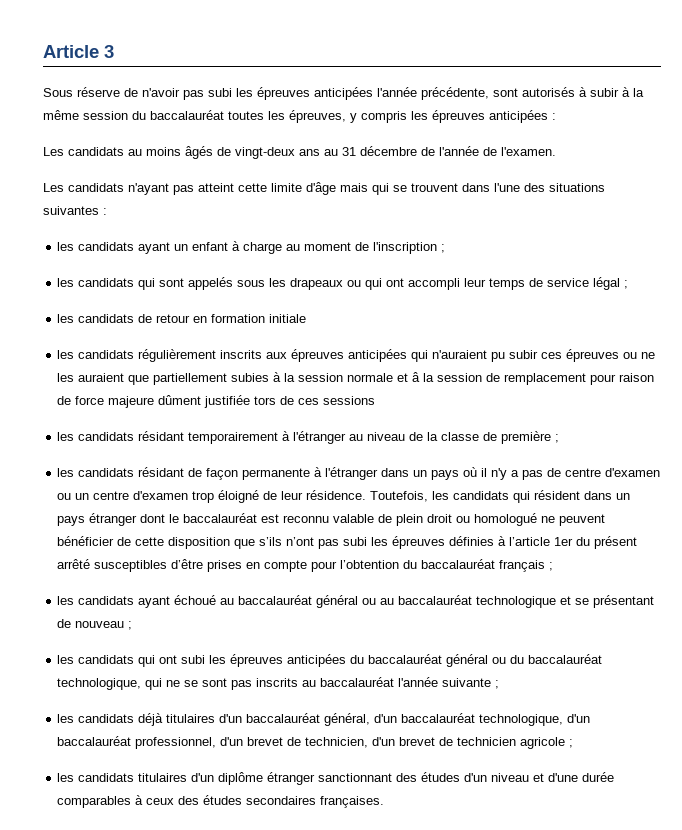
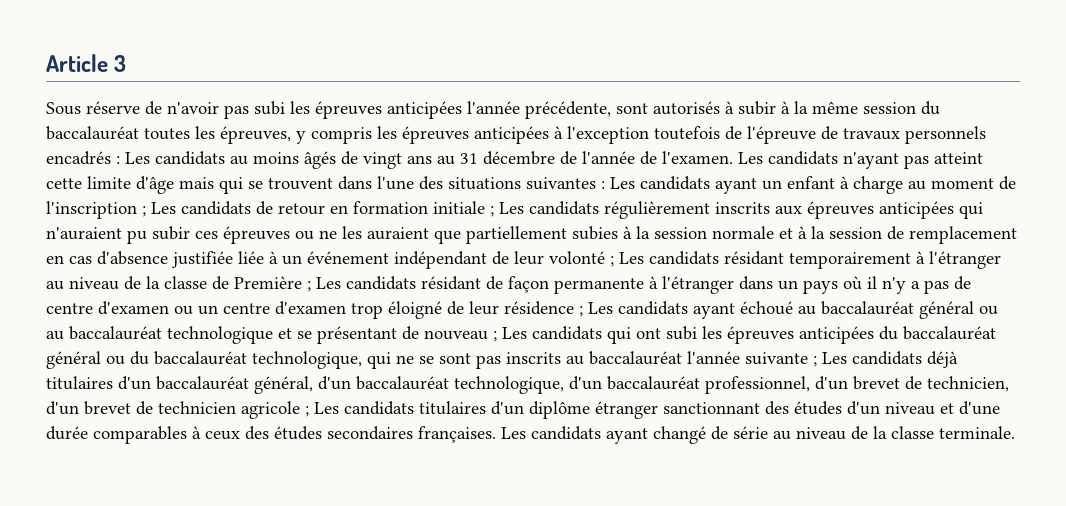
[552,113,556,120] : // -> [554,126,986,144] [46,151,120,165] à l'exception toutefois de l'épreuve de travaux personnels encadrés :
[235,147,295,159] vingt-deux -> [363,152,402,169] vingt
(556, 151) // -> (733, 157) none
[57,242,75,251] // les -> [610,177,635,189] Les
[57,277,629,290] [57,314,75,323] // les candidats qui sont appelés sous les drapeaux ou qui ont accompli leur temps de service légal ; // les -> [151,202,176,214] Les
[57,350,75,359] // les -> [490,202,524,217] ; Les
[412,372,421,382] â -> [798,226,807,239] à
[590,373,655,385] [57,395,376,408] [57,432,75,441] pour raison de force majeure dûment justifiée tors de ces sessions // les -> [46,251,644,269] en cas d'absence justifiée liée à un événement indépendant de leur volonté ; Les
[501,431,560,444] [57,468,75,477] première ; // les -> [234,276,341,292] Première ; Les
[306,490,631,503] [57,513,606,526] [57,536,638,549] [57,559,554,572] [57,596,75,605] résidence. Toutefois, les candidats qui résident dans un pays étranger dont le baccalauréat est reconnu valable de plein droit ou homologué ne peuvent bénéficier de cette disposition que s’ils n’ont pas subi les épreuves définies à l’article 1er du présent arrêté susceptibles d’être prises en compte pour l’obtention du baccalauréat français ; // les -> [504,301,613,317] résidence ; Les
[57,655,75,664] // les -> [502,327,527,339] Les
[57,714,75,723] // les -> [822,352,847,364] Les
[57,773,75,782] // les -> [314,402,339,414] Les
(385, 802) none -> [501,426,1015,444] Les candidats ayant changé de série au niveau de la classe terminale.

